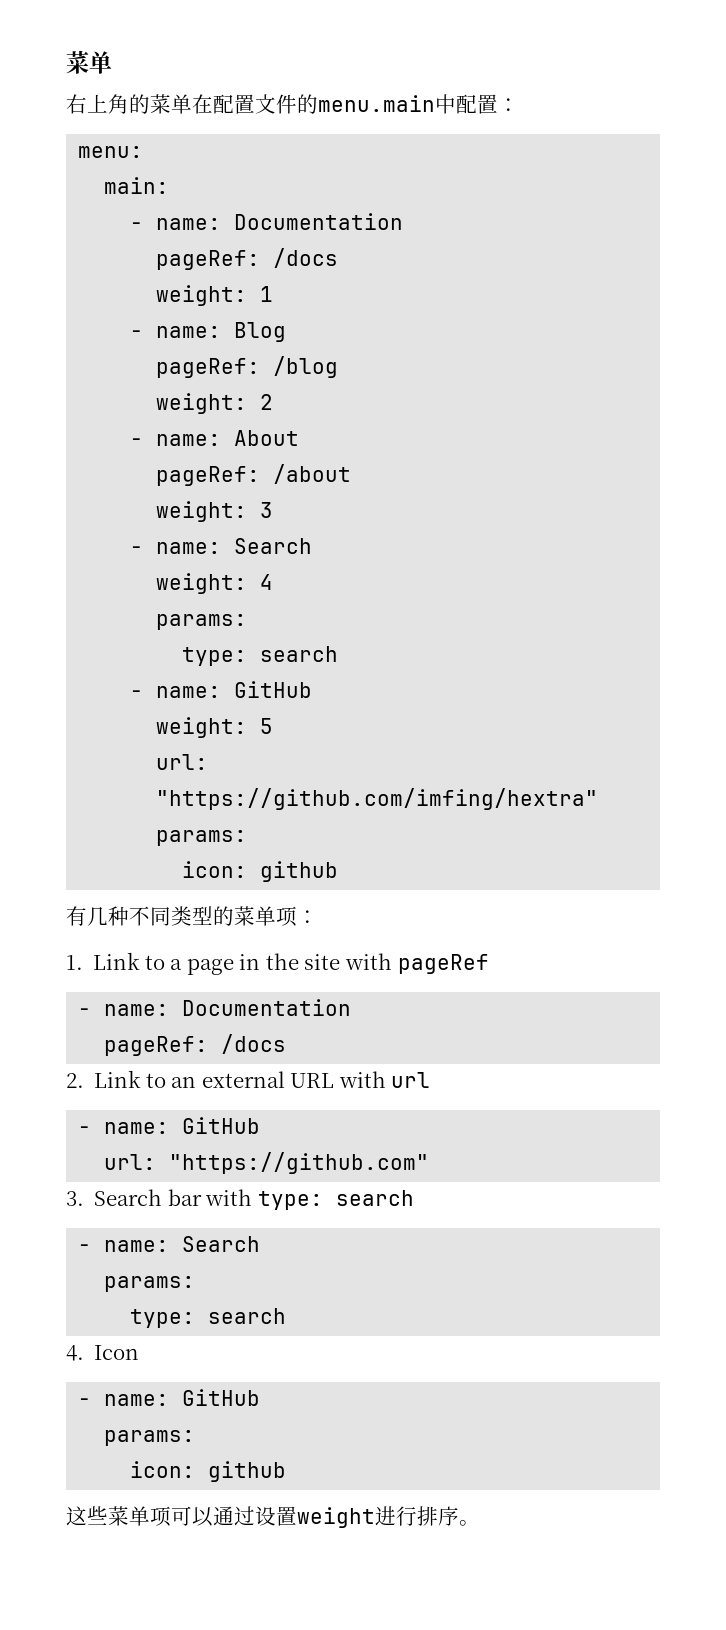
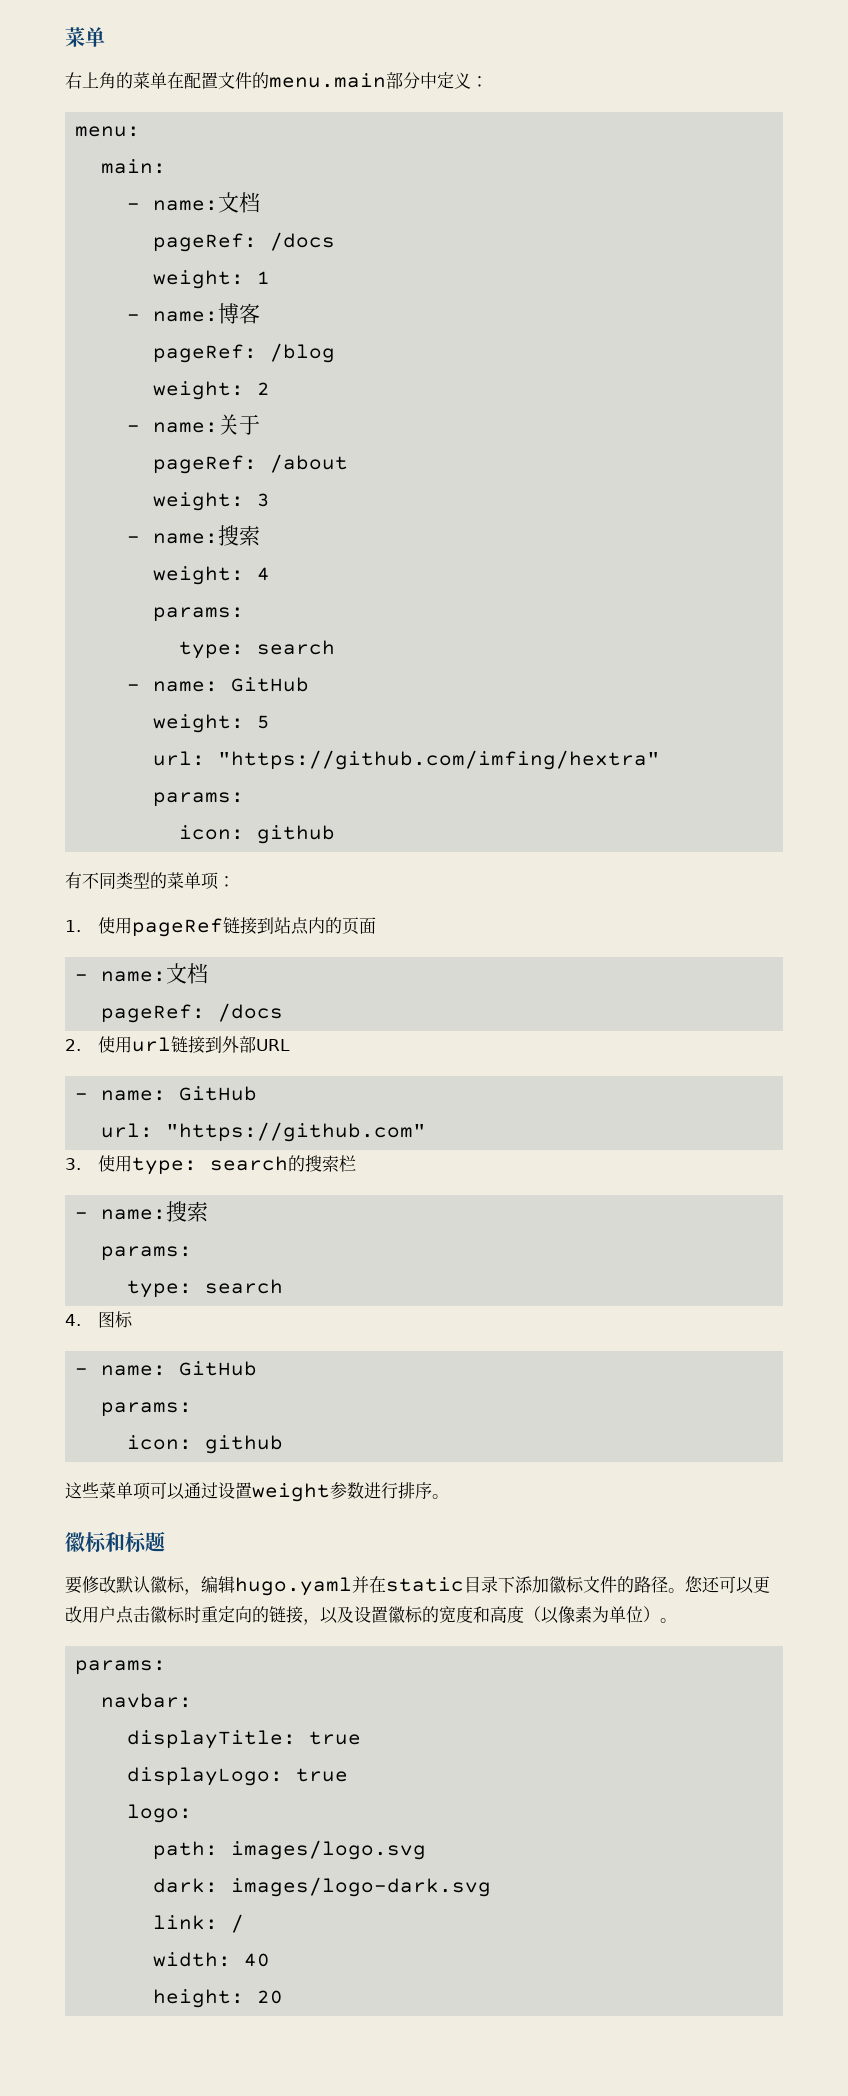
[435,94,498,114] 中配置 -> [386,72,471,89] 部分中定义
[234,213,404,230] Documentation -> [218,192,261,213] 文档
[234,322,287,342] Blog -> [218,303,261,324] 博客
[234,430,300,446] About -> [218,414,261,435] 关于
[234,538,313,554] Search -> [218,525,261,546] 搜索
[87,906,129,926] 几种 -> (82, 880) none
[93,952,489,975] [78,999,352,1016] Link to a page in the site with pageRef // - name: Documentation -> [98,917,377,937] [75,963,209,984] 使用pageRef链接到站点内的页面 // - name:文档
[94,1070,285,1088] Link to an external -> [98,1036,257,1054] 使用url链接到外部
[338,1071,431,1088] with url -> (291, 1045) none
[94,1189,414,1210] [78,1236,261,1252] Search bar with type: search // - name: Search -> [98,1155,357,1175] [75,1201,209,1222] 使用type: search的搜索栏 // - name:搜索
[94,1345,140,1360] Icon -> [98,1311,134,1328] 图标
(375, 1517) none -> [330,1482,364,1499] 参数
(480, 1523) none -> [65,1531,165,1553] [65,1576,770,1596] [65,1606,677,1625] [75,1660,167,1675] [101,1693,193,1708] [127,1730,362,1749] [127,1767,349,1786] [127,1804,193,1823] [153,1840,427,1860] [153,1877,492,1897] [153,1914,245,1933] [153,1952,271,1967] [153,1989,284,2008] // 徽标和标题 // 要修改默认徽标，编辑hugo.yaml并在static目录下添加徽标文件的路径。您还可以更改用户点击徽标时重定向的链接，以及设置徽标的宽度和高度（以像素为单位）。 // params: // navbar: // displayTitle: true // displayLogo: true // logo: // path: images/logo.svg // dark: images/logo-dark.svg // link: / // width: 40 // height: 20

